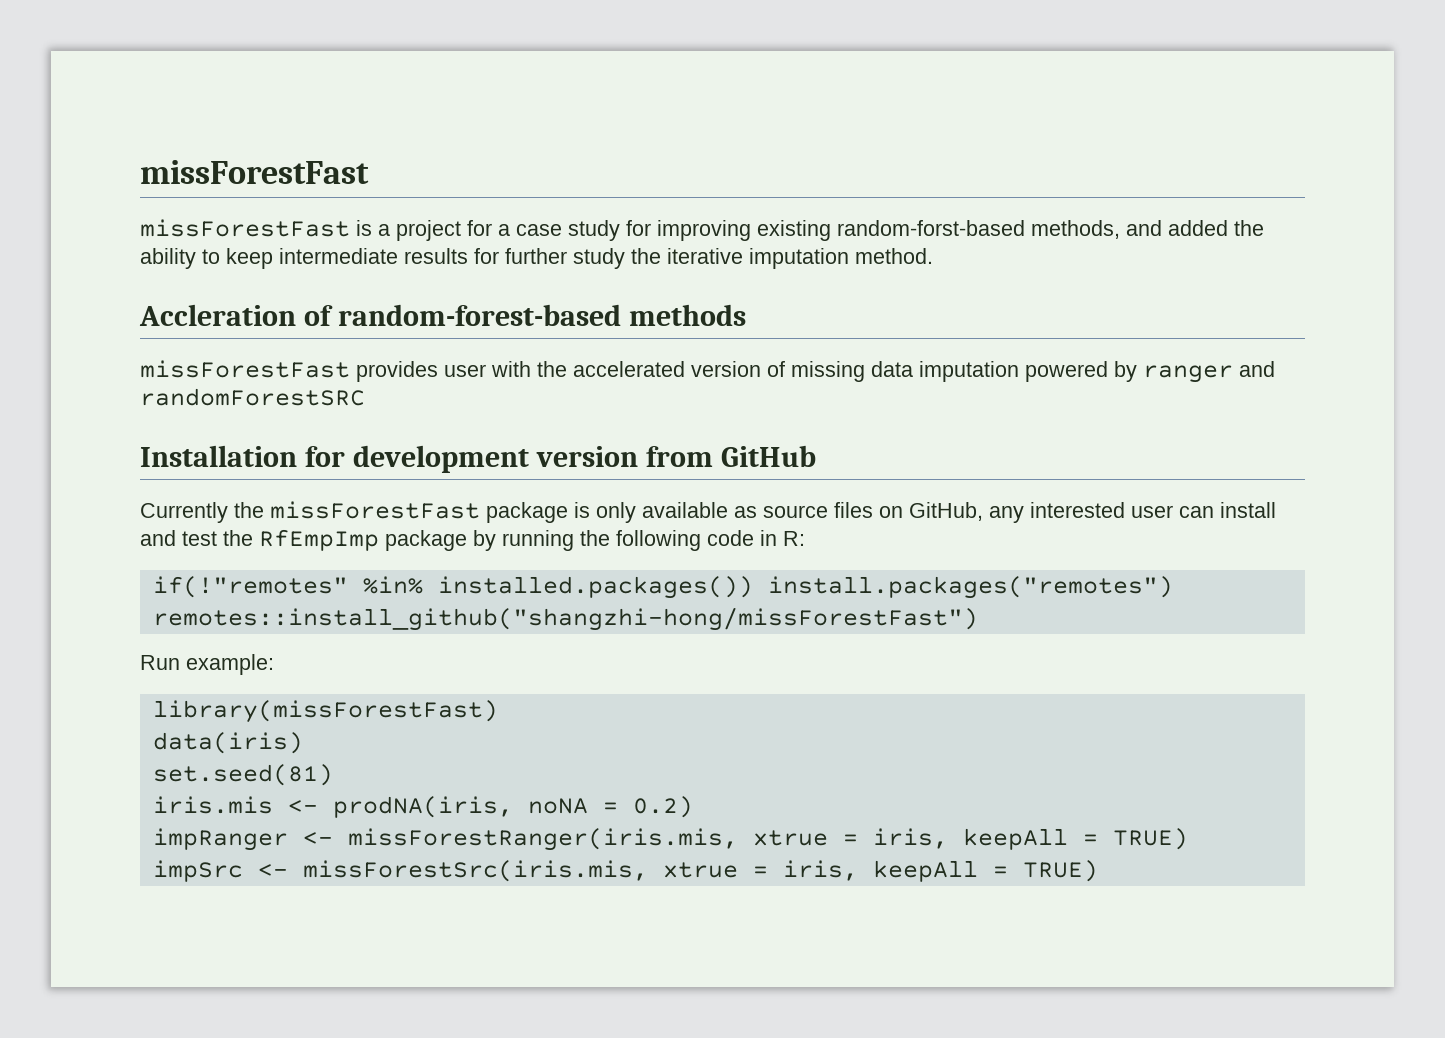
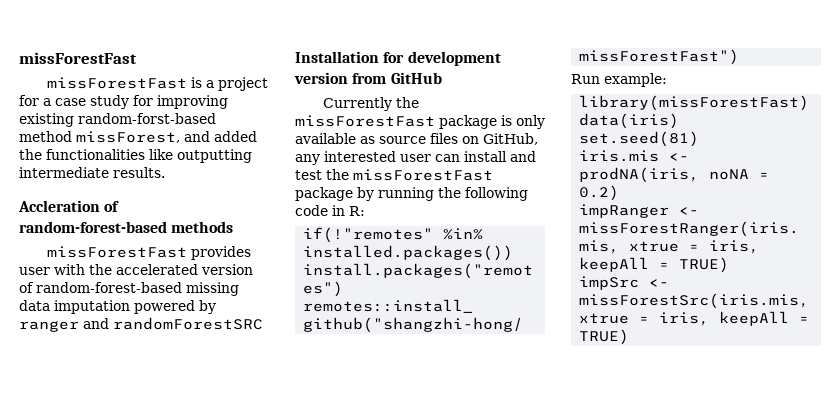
[1031,220,1120,239] methods, -> [19,131,180,143] method missForest,
[140,248,933,269] ability to keep intermediate results for further study the iterative imputation method. -> [46,149,252,163] [19,167,165,178] functionalities like outputting intermediate results.
(785, 369) none -> [36,282,182,293] random-forest-based
[259,529,379,551] RfEmpImp -> [353,169,493,181] missForestFast

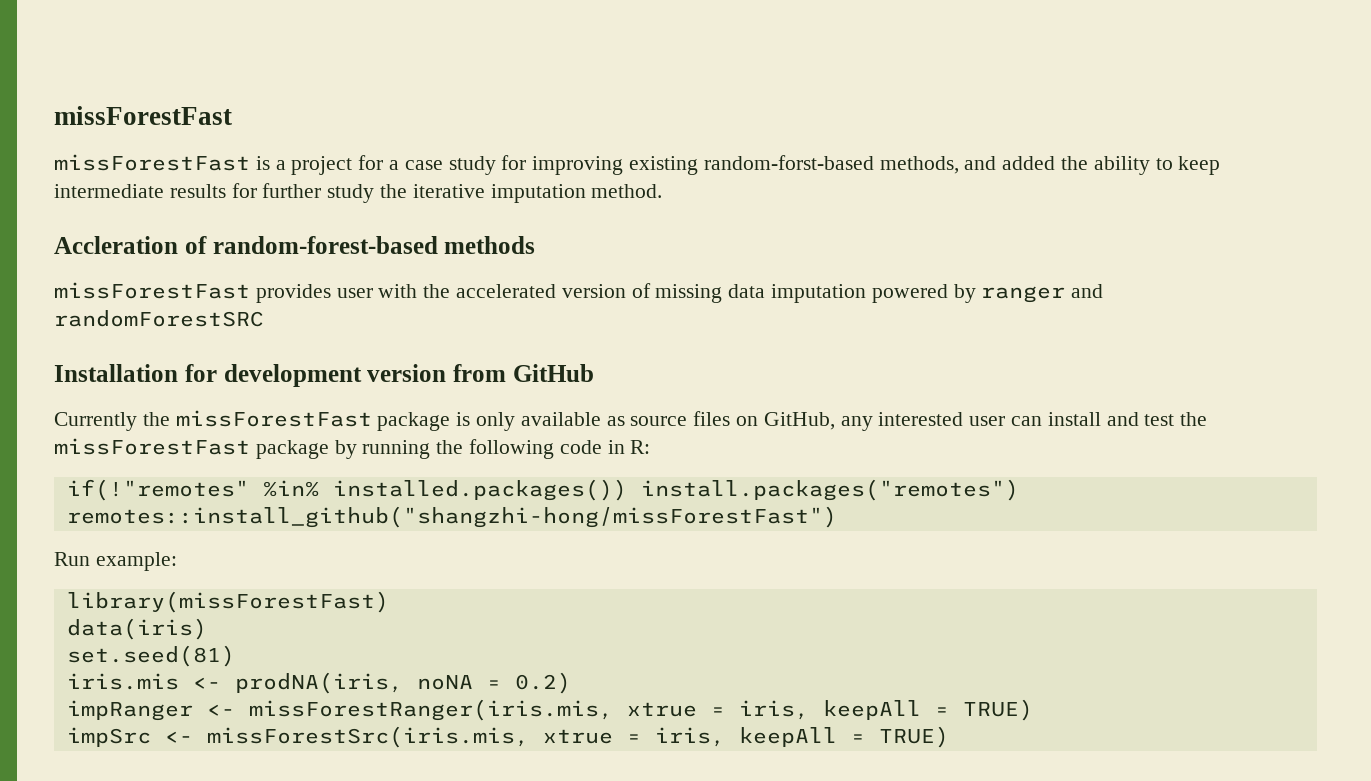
[19,131,180,143] method missForest, -> [879,156,959,174] methods,
[46,149,252,163] [19,167,165,178] functionalities like outputting intermediate results. -> [1093,156,1221,175] [54,183,663,203] ability to keep intermediate results for further study the iterative imputation method.
[36,282,182,293] random-forest-based -> (651, 290) none

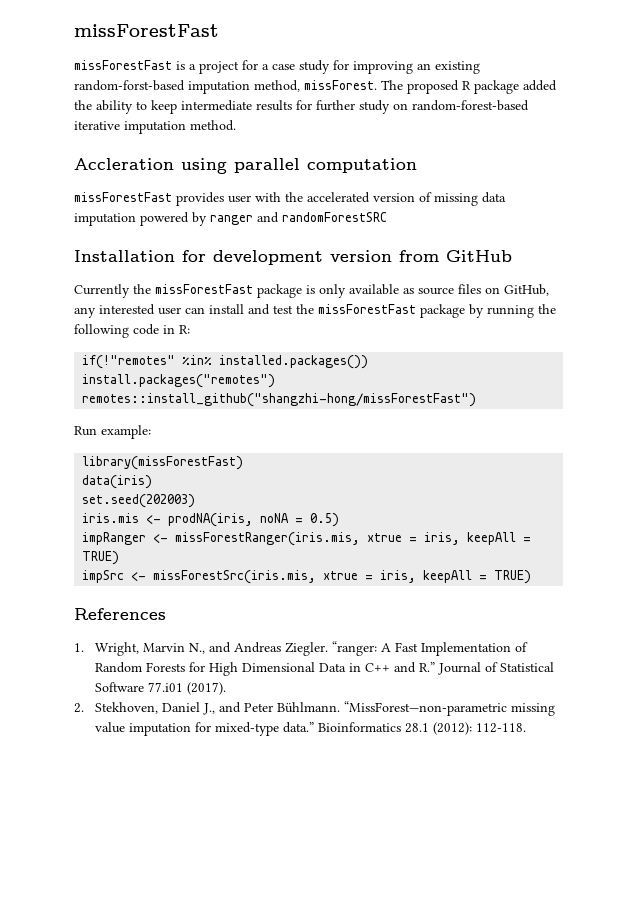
(624, 165) none -> [417,63,431,70] an
[879,156,997,174] methods, and -> [188,80,519,94] imputation method, missForest. The proposed R package
[380,184,408,198] the -> [393,100,529,111] on random-forest-based
[184,236,536,254] of random-forest-based methods -> [181,158,417,174] using parallel computation
[66,645,235,667] set.seed(81) -> [82,494,196,508] set.seed(202003)
[514,672,571,694] 0.2) -> [310,513,340,527] 0.5)
(949, 737) none -> [74,608,166,620] [74,641,529,656] [95,662,555,676] [95,682,227,695] [74,701,556,716] [95,722,527,736] // References // 1. Wright, Marvin N., and Andreas Ziegler. “ranger: A Fast Implementation of Random Forests for High Dimensional Data in C++ and R.” Journal of Statistical Software 77.i01 (2017). // 2. Stekhoven, Daniel J., and Peter Bühlmann. “MissForest—non-parametric missing value imputation for mixed-type data.” Bioinformatics 28.1 (2012): 112-118.

